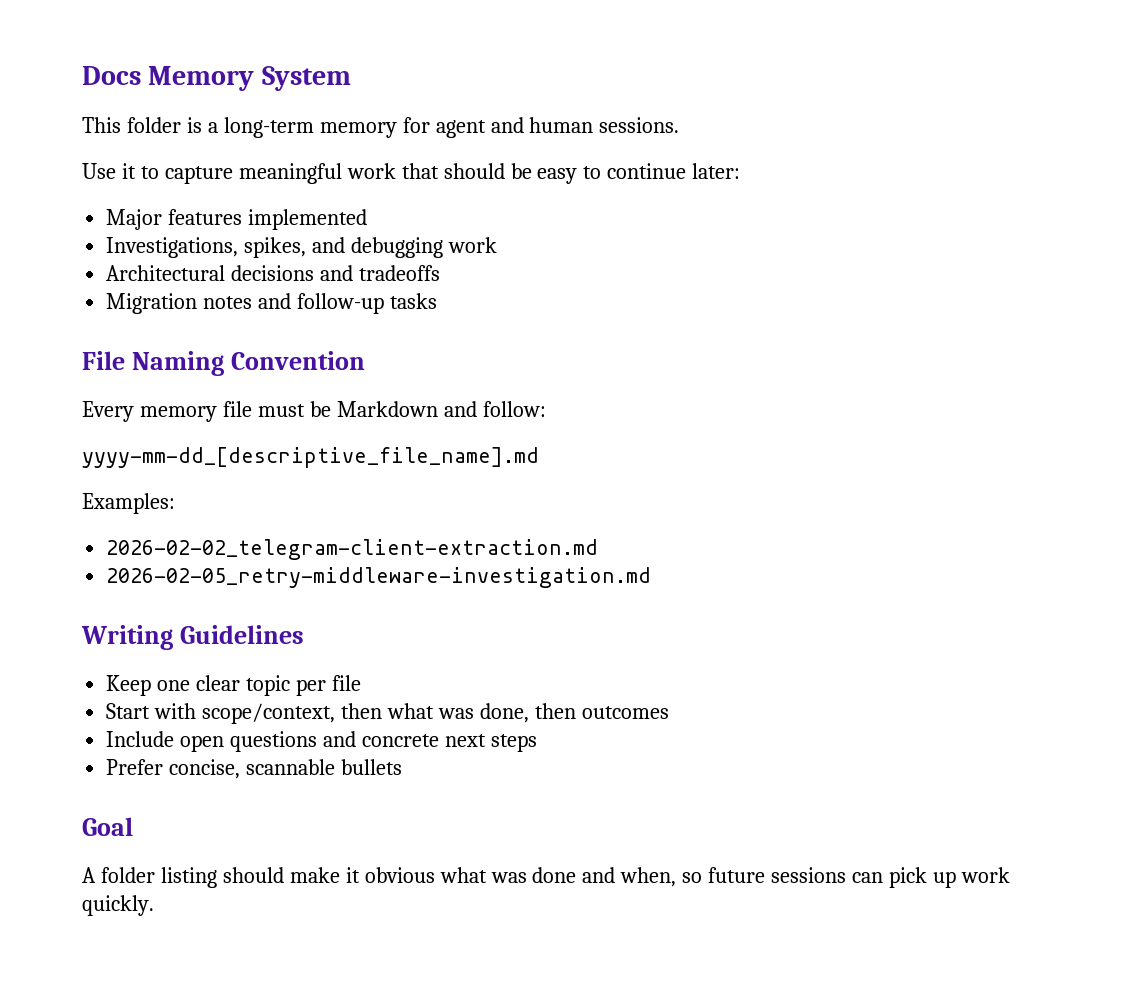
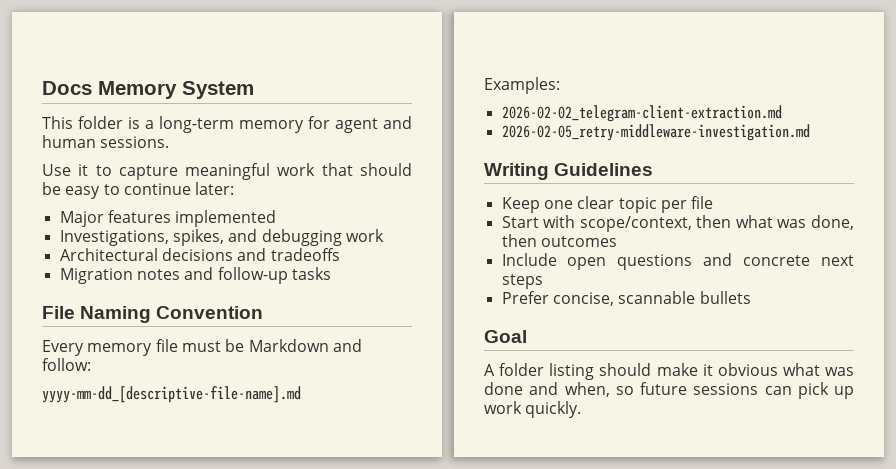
[82,447,539,468] yyyy-mm-dd_[descriptive_file_name].md -> [42,386,301,403] yyyy-mm-dd_[descriptive-file-name].md

